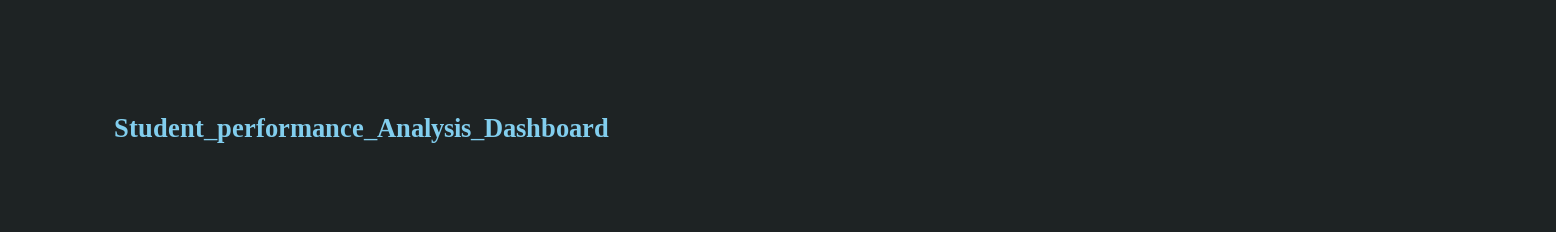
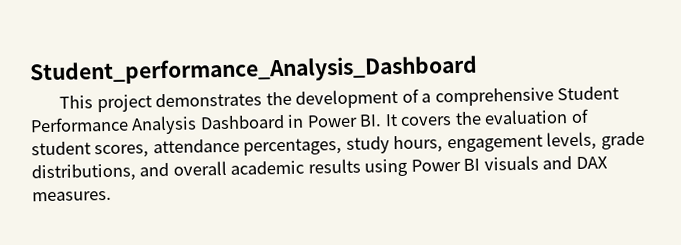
(609, 130) none -> [59,86,619,113] [30,108,589,135] [31,131,645,159] [31,155,608,183] [32,190,112,202] // This project demonstrates the development of a comprehensive Student Performance Analysis Dashboard in Power BI. It covers the evaluation of student scores, attendance percentages, study hours, engagement levels, grade distributions, and overall academic results using Power BI visuals and DAX measures.

